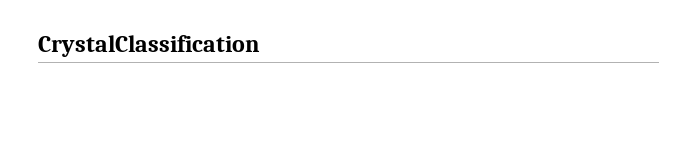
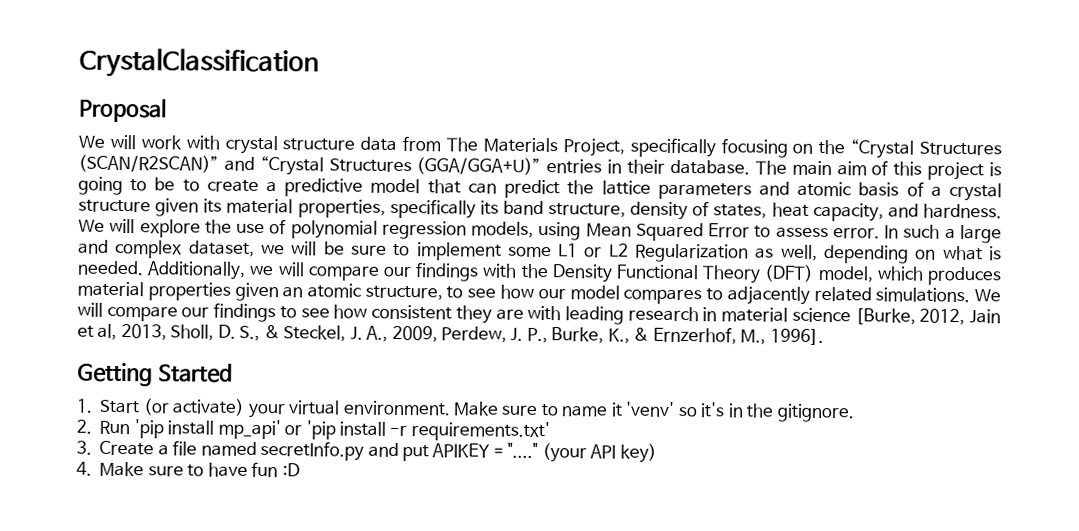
(260, 46) none -> [79,97,167,123] [78,134,1002,159] [78,154,1002,181] [78,176,1002,202] [78,198,1002,222] [78,218,1003,244] [78,239,1003,264] [77,260,1002,286] [77,281,1001,305] [77,302,1001,326] [77,323,824,346] [77,362,233,387] [76,398,855,423] [76,419,550,442] [76,440,657,463] [76,461,300,478] // Proposal // We will work with crystal structure data from The Materials Project, specifically focusing on the “Crystal Structures (SCAN/R2SCAN)” and “Crystal Structures (GGA/GGA+U)” entries in their database. The main aim of this project is going to be to create a predictive model that can predict the lattice parameters and atomic basis of a crystal structure given its material properties, specifically its band structure, density of states, heat capacity, and hardness. We will explore the use of polynomial regression models, using Mean Squared Error to assess error. In such a large and complex dataset, we will be sure to implement some L1 or L2 Regularization as well, depending on what is needed. Additionally, we will compare our findings with the Density Functional Theory (DFT) model, which produces material properties given an atomic structure, to see how our model compares to adjacently related simulations. We will compare our findings to see how consistent they are with leading research in material science [Burke, 2012, Jain et al, 2013, Sholl, D. S., & Steckel, J. A., 2009, Perdew, J. P., Burke, K., & Ernzerhof, M., 1996]. // Getting Started // 1. Start (or activate) your virtual environment. Make sure to name it 'venv' so it's in the gitignore. // 2. Run 'pip install mp_api' or 'pip install -r requirements.txt' // 3. Create a file named secretInfo.py and put APIKEY = "...." (your API key) // 4. Make sure to have fun :D

